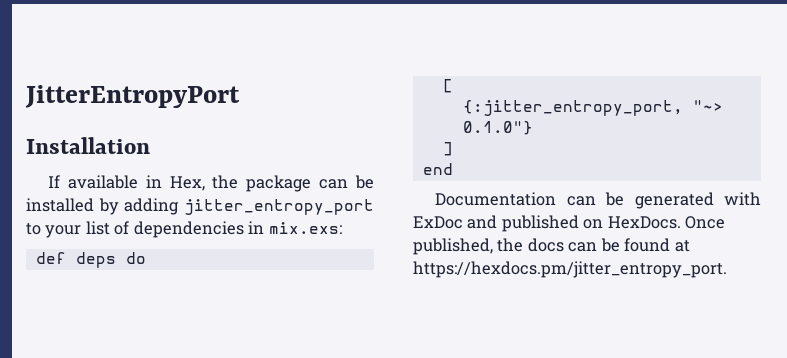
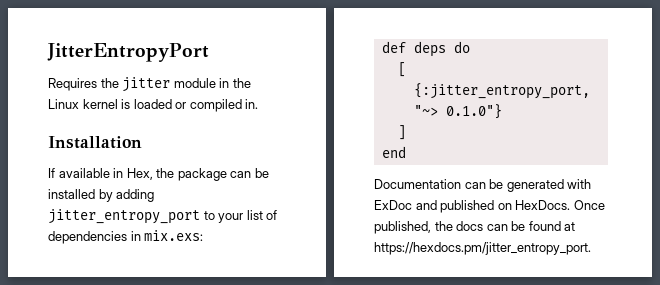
(240, 96) none -> [48,77,251,92] [48,99,259,112] // Requires the jitter module in the Linux kernel is loaded or compiled in.

